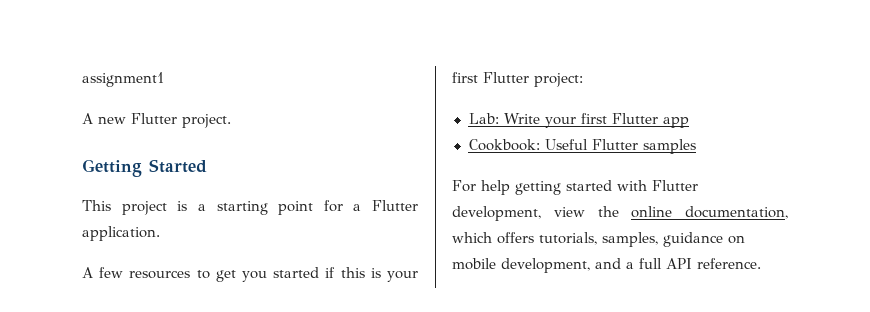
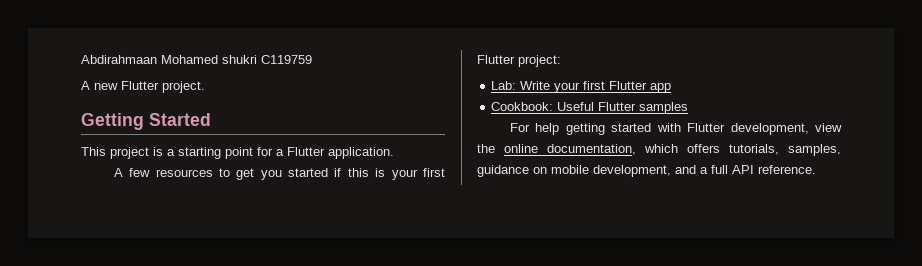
[82,72,164,87] assignment1 -> [81,55,312,64] Abdirahmaan Mohamed shukri C119759

